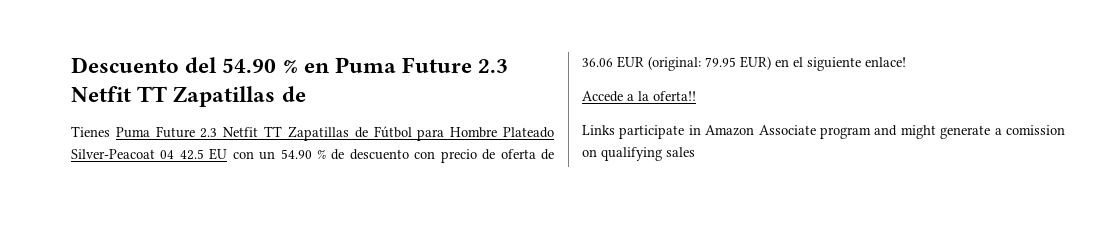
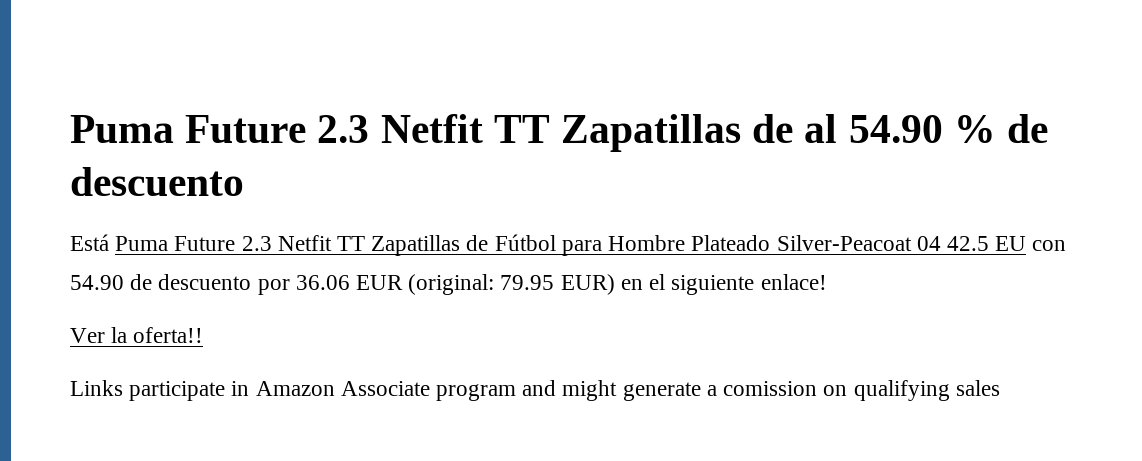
[71,57,509,73] [71,86,306,107] [71,126,110,137] Descuento del 54.90 % en Puma Future 2.3 Netfit TT Zapatillas de // Tienes -> [70,114,1049,152] [70,167,244,196] [70,234,109,251] Puma Future 2.3 Netfit TT Zapatillas de al 54.90 % de descuento // Está
[259,149,554,163] un 54.90 % de descuento con precio de oferta de -> [70,274,290,295] 54.90 de descuento por
[582,91,634,102] Accede a -> [70,328,105,343] Ver

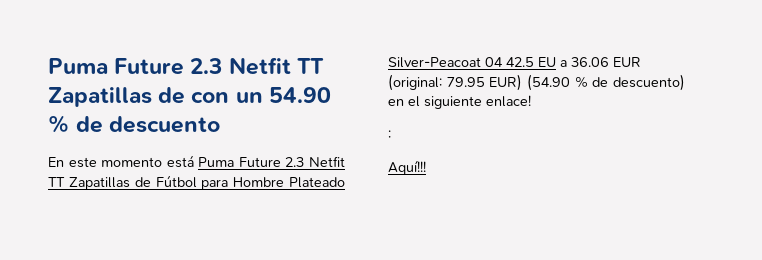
[70,114,838,152] Puma Future 2.3 Netfit TT Zapatillas de al -> [48,57,324,75] [48,87,263,107] Puma Future 2.3 Netfit TT Zapatillas de con un
[70,234,109,251] Está -> [48,155,194,168] En este momento está
[1032,240,1067,251] [70,274,290,295] con 54.90 de descuento por -> [560,60,567,67] a
(615, 284) none -> [527,74,685,91] (54.90 % de descuento)
[70,327,204,343] [70,380,1000,401] Ver la oferta!! // Links participate in Amazon Associate program and might generate a comission on qualifying sales -> [388,130,391,139] [388,160,426,175] : // Aquí!!!

